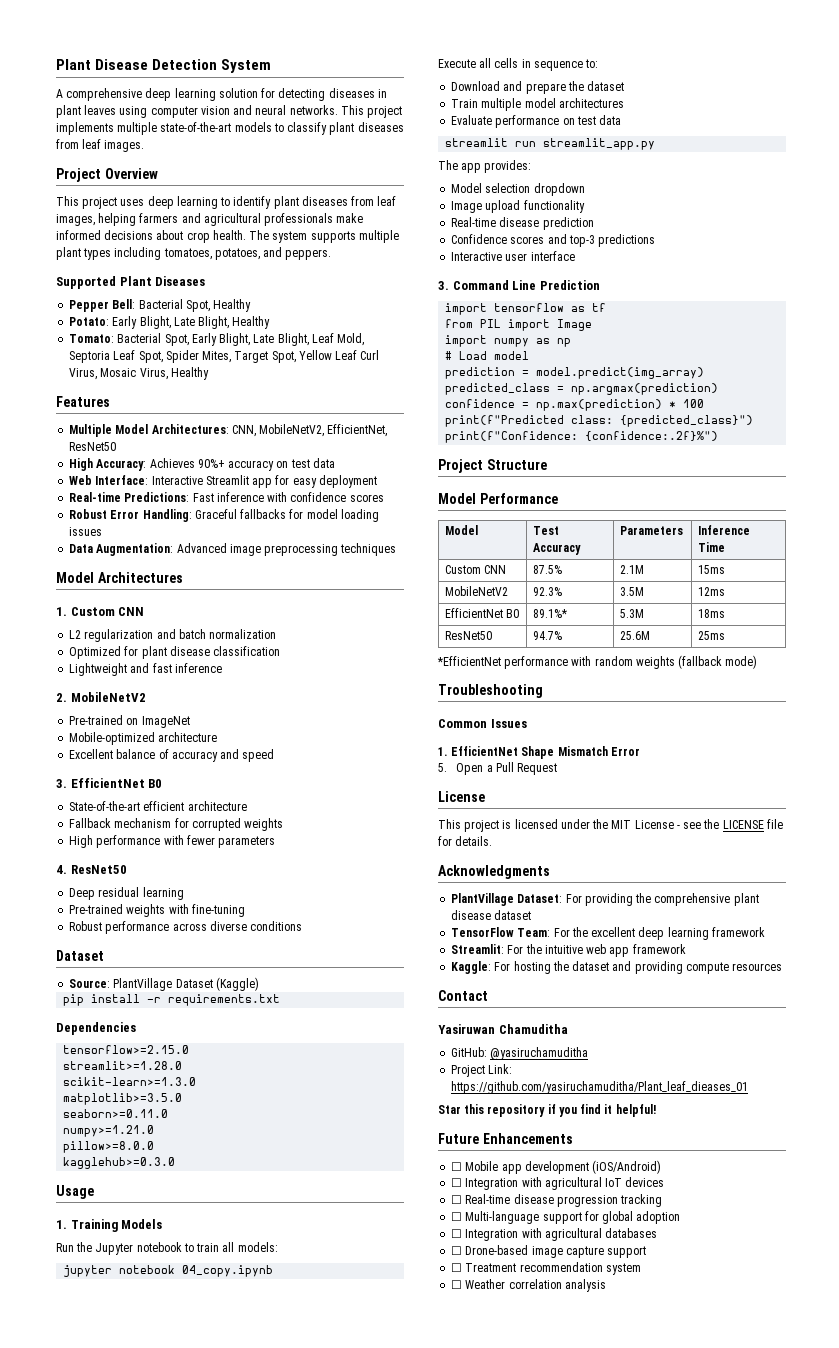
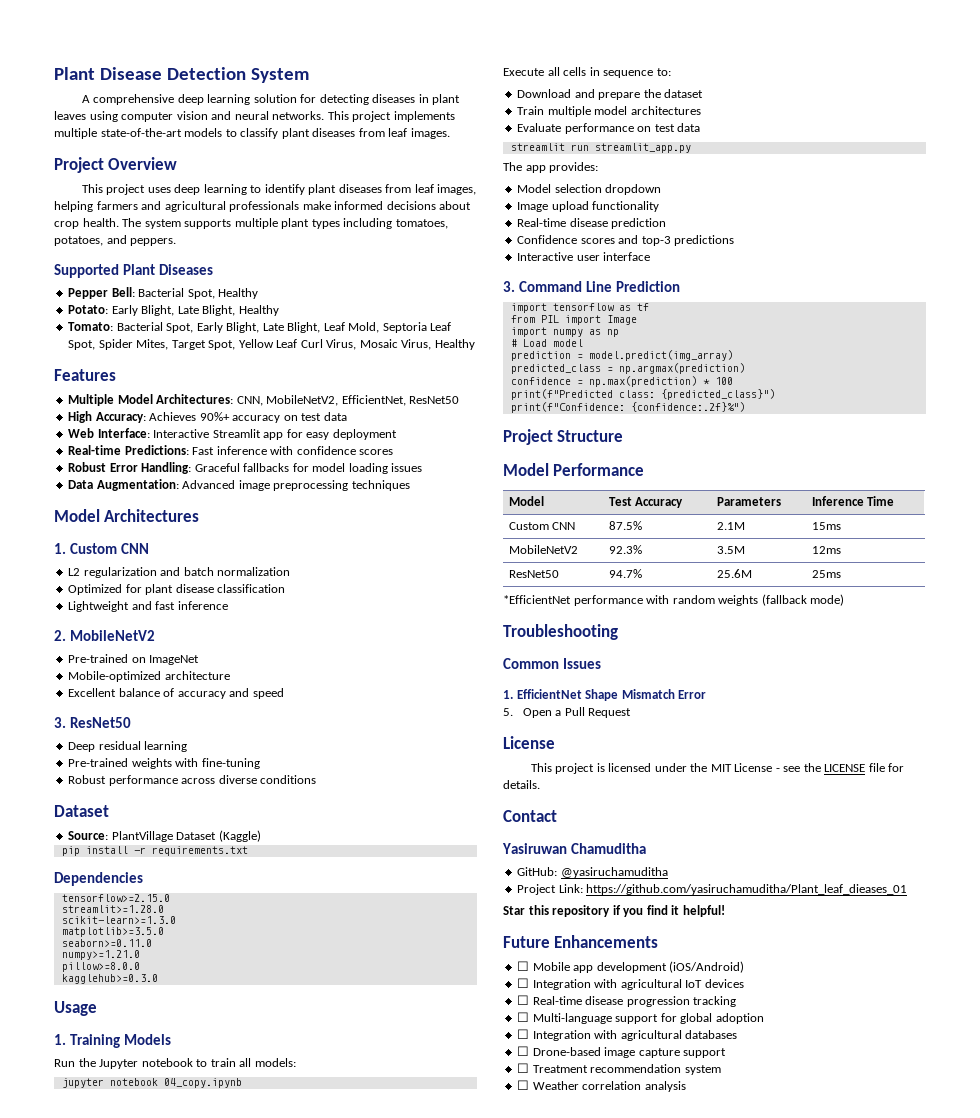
[70,778,163,788] [69,801,247,811] [69,818,284,831] [69,835,276,848] [56,865,67,874] EfficientNet B0 // State-of-the-art efficient architecture // Fallback mechanism for corrupted weights // High performance with fewer parameters // 4. -> (66, 722) none
[445,608,520,618] [533,609,568,618] [620,609,645,618] [698,609,726,618] // EfficientNet B0 | 89.1%* | 5.3M | 18ms -> (841, 550) none
[438,865,550,879] [451,893,759,906] [451,910,532,920] [451,927,765,940] [451,944,686,957] [451,961,783,974] // Acknowledgments // PlantVillage Dataset: For providing the comprehensive plant disease dataset // TensorFlow Team: For the excellent deep learning framework // Streamlit: For the intuitive web app framework // Kaggle: For hosting the dataset and providing compute resources -> (540, 784) none

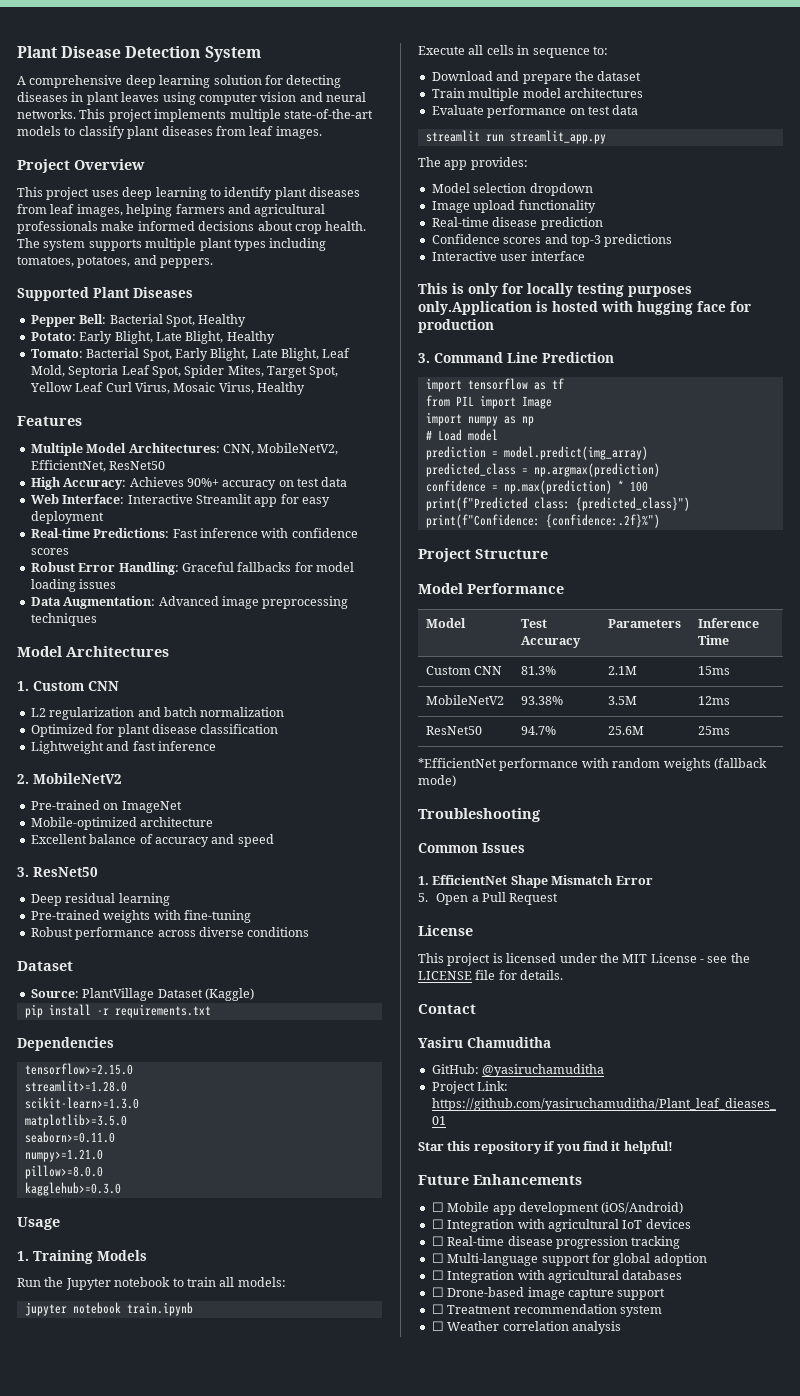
[163,1078,242,1088] 04_copy.ipynb -> [126,1302,193,1316] train.ipynb
(651, 256) none -> [418,283,692,297] [418,301,751,315] [418,319,494,333] // This is only for locally testing purposes only.Application is hosted with hugging face for production
[608,521,642,530] 87.5% -> [521,666,557,675] 81.3%
[608,545,642,554] 92.3% -> [521,696,564,705] 93.38%
[502,843,567,854] Yasiruwan -> [418,1037,463,1048] Yasiru

